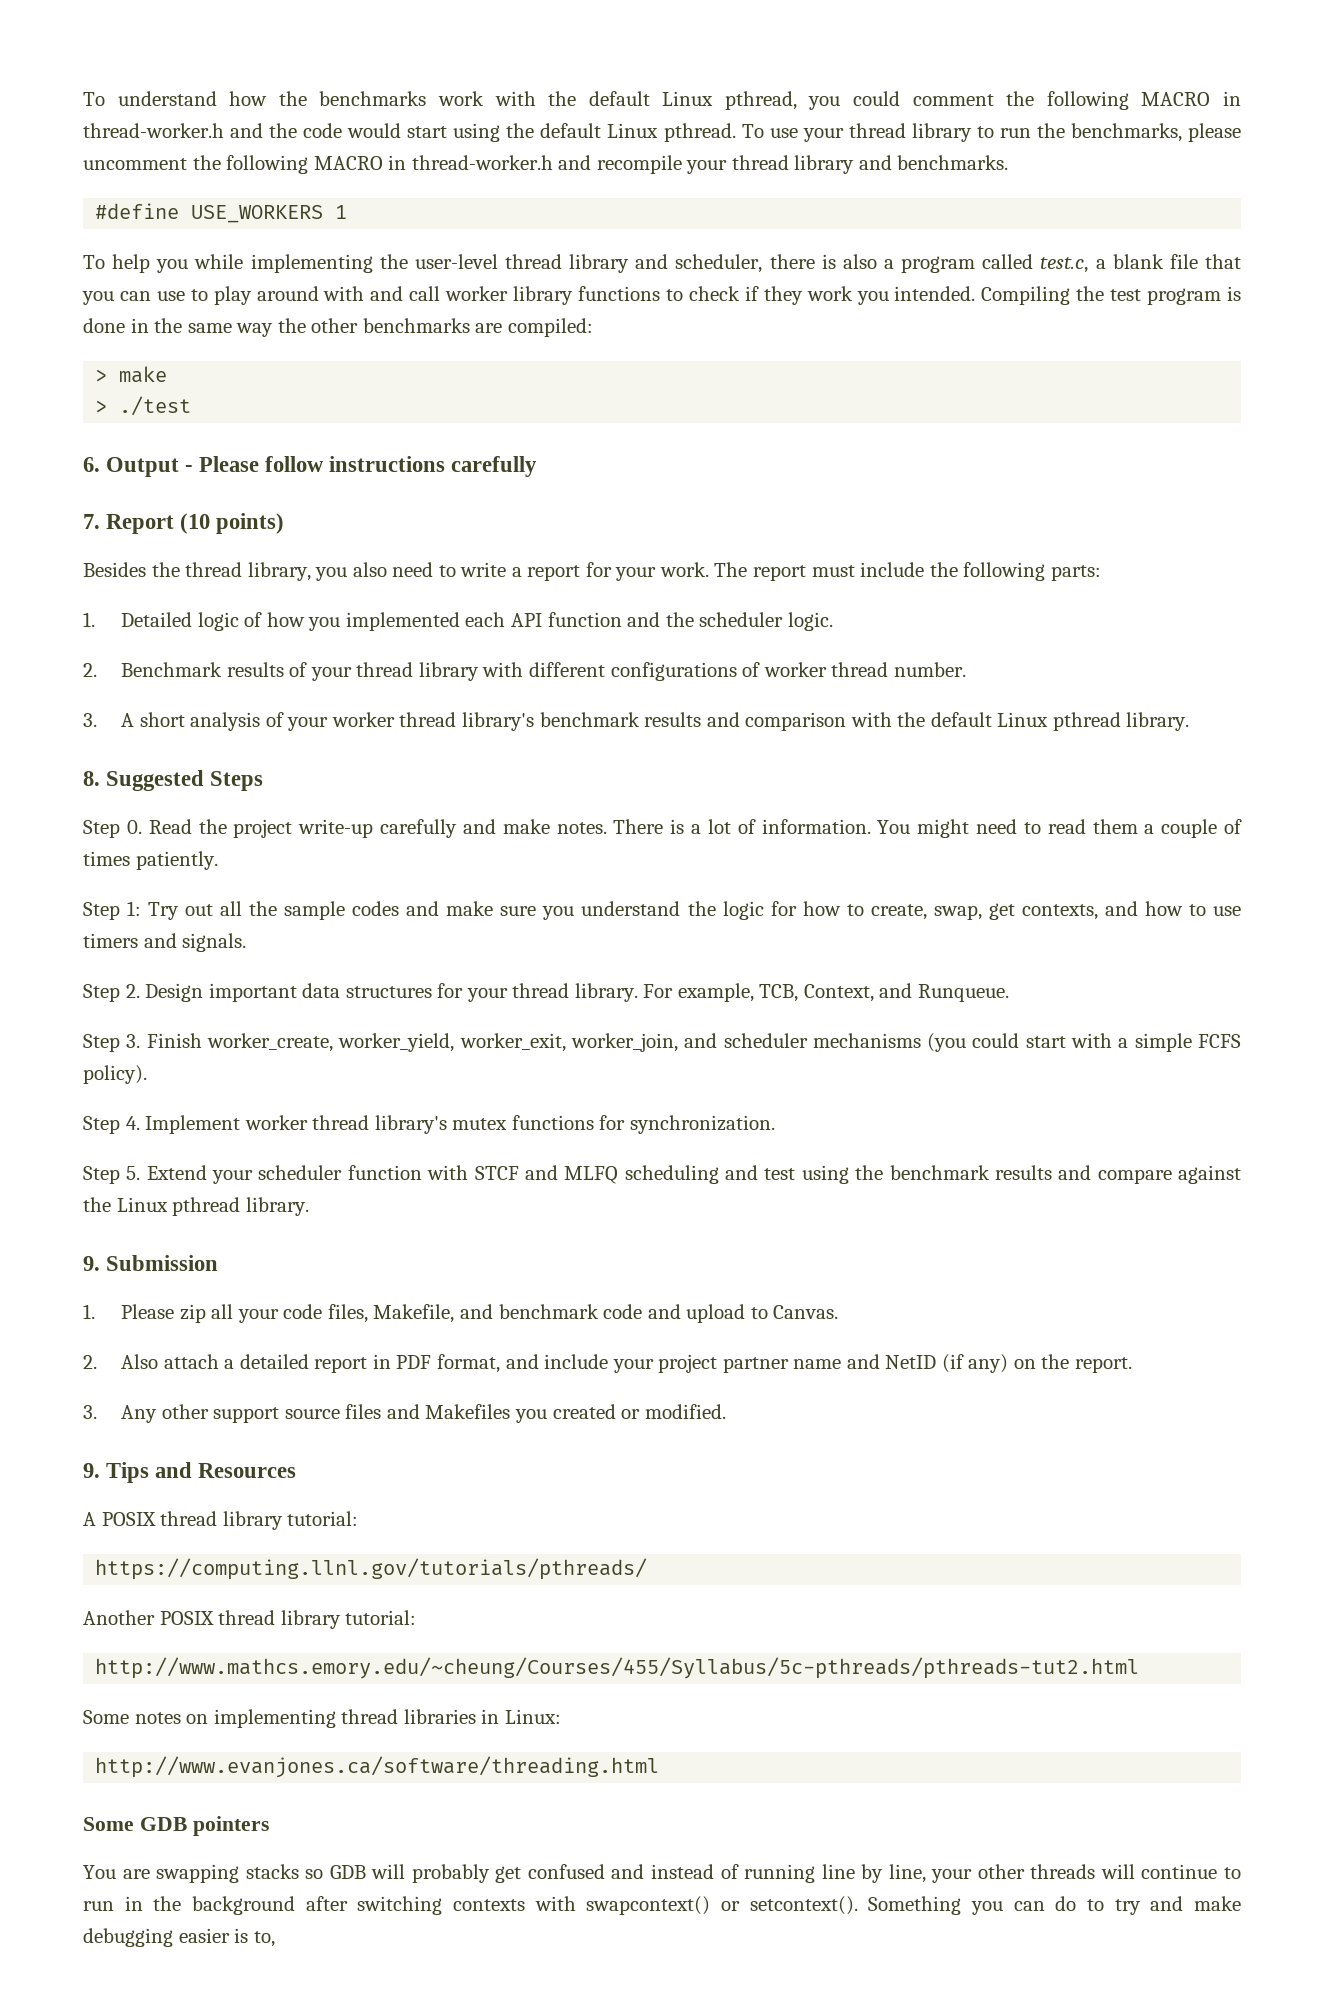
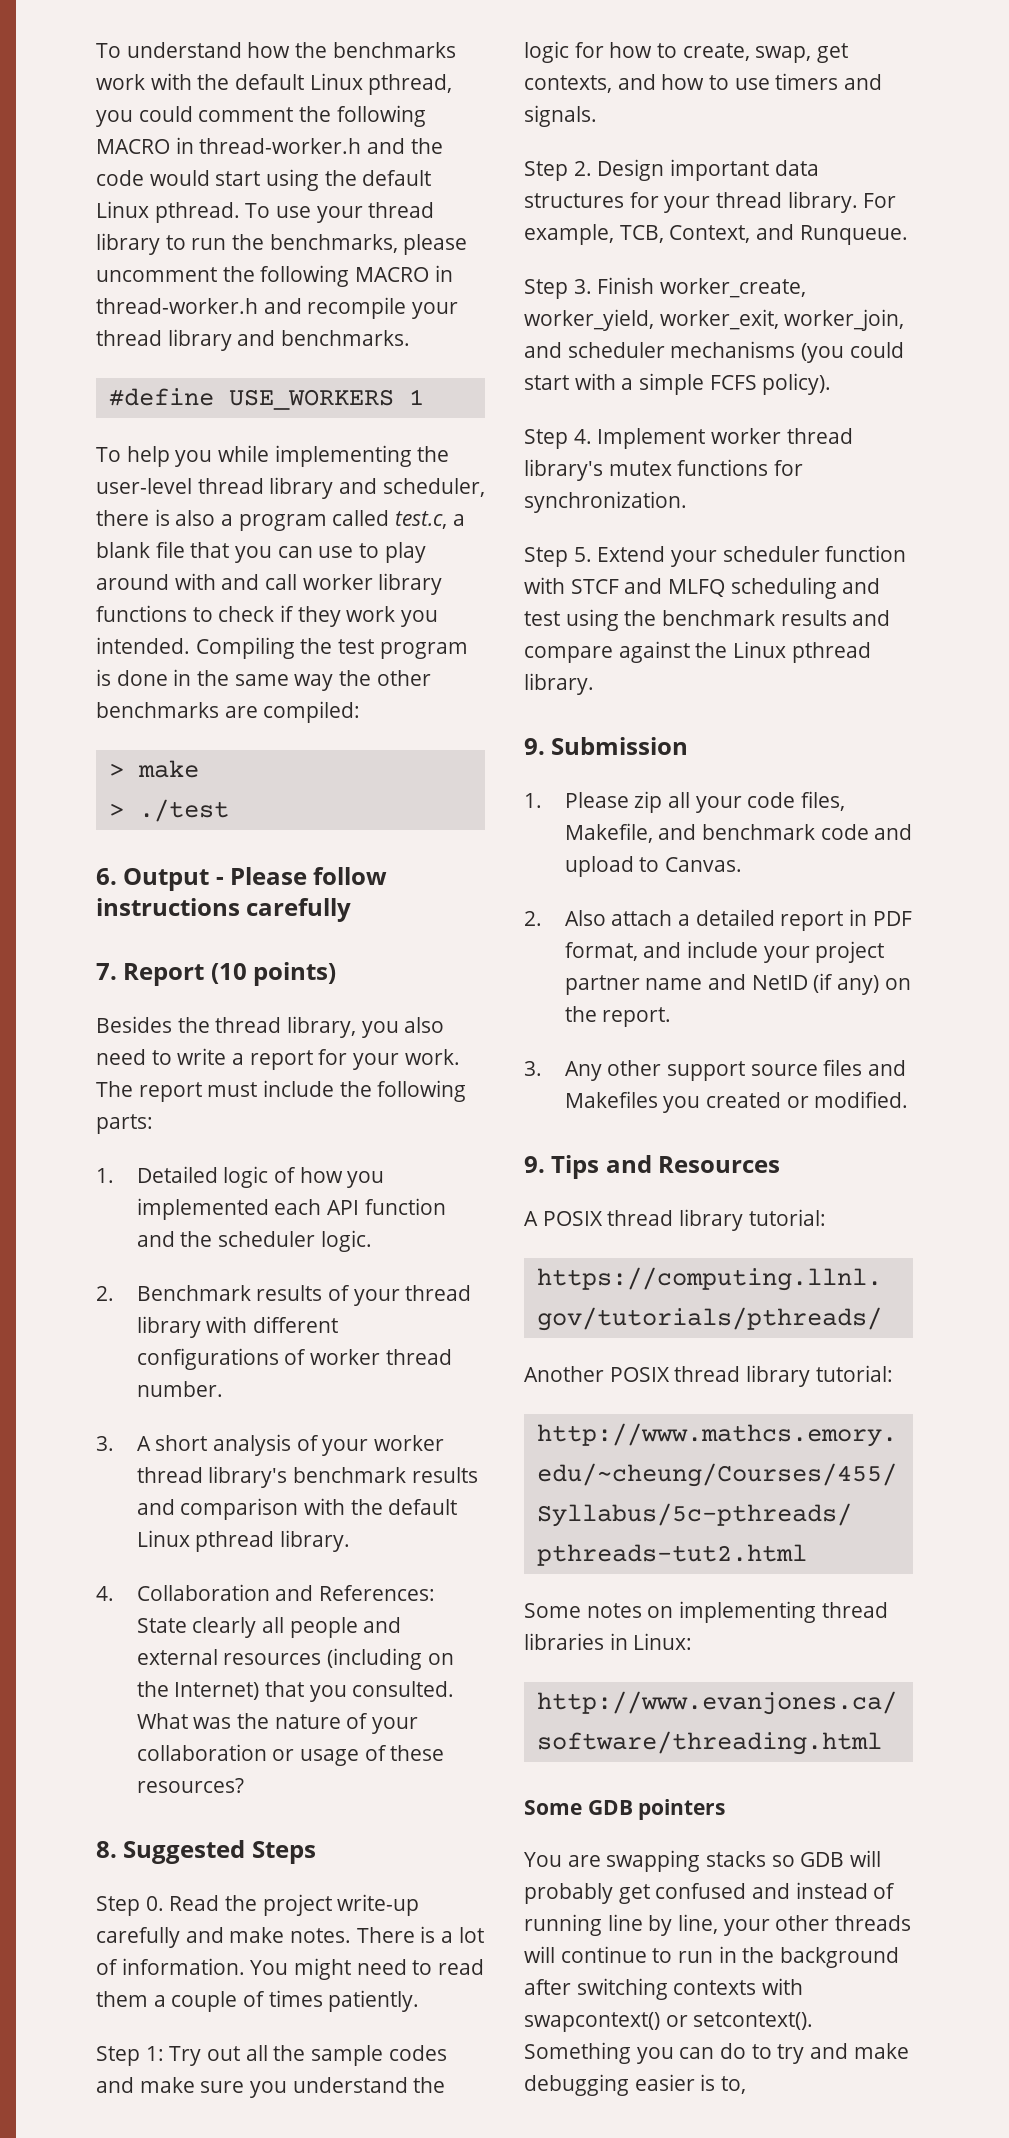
(1190, 721) none -> [96,1584,436,1601] [136,1617,402,1638] [136,1648,454,1670] [136,1681,455,1702] [136,1713,419,1734] [136,1744,445,1766] [136,1778,244,1793] // 4. Collaboration and References: State clearly all people and external resources (including on the Internet) that you consulted. What was the nature of your collaboration or usage of these resources?

